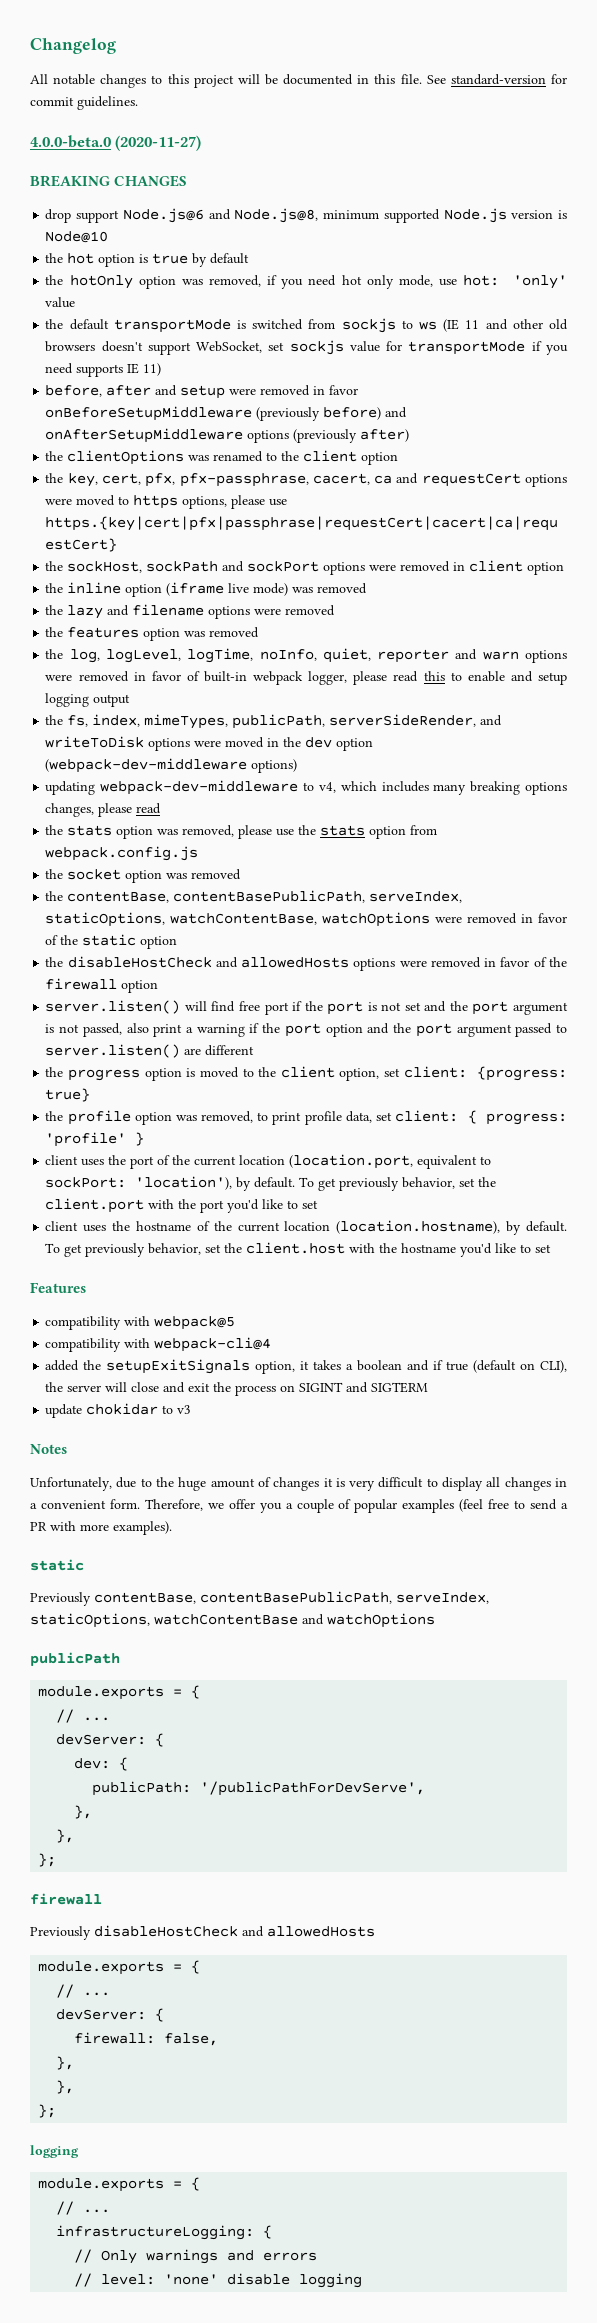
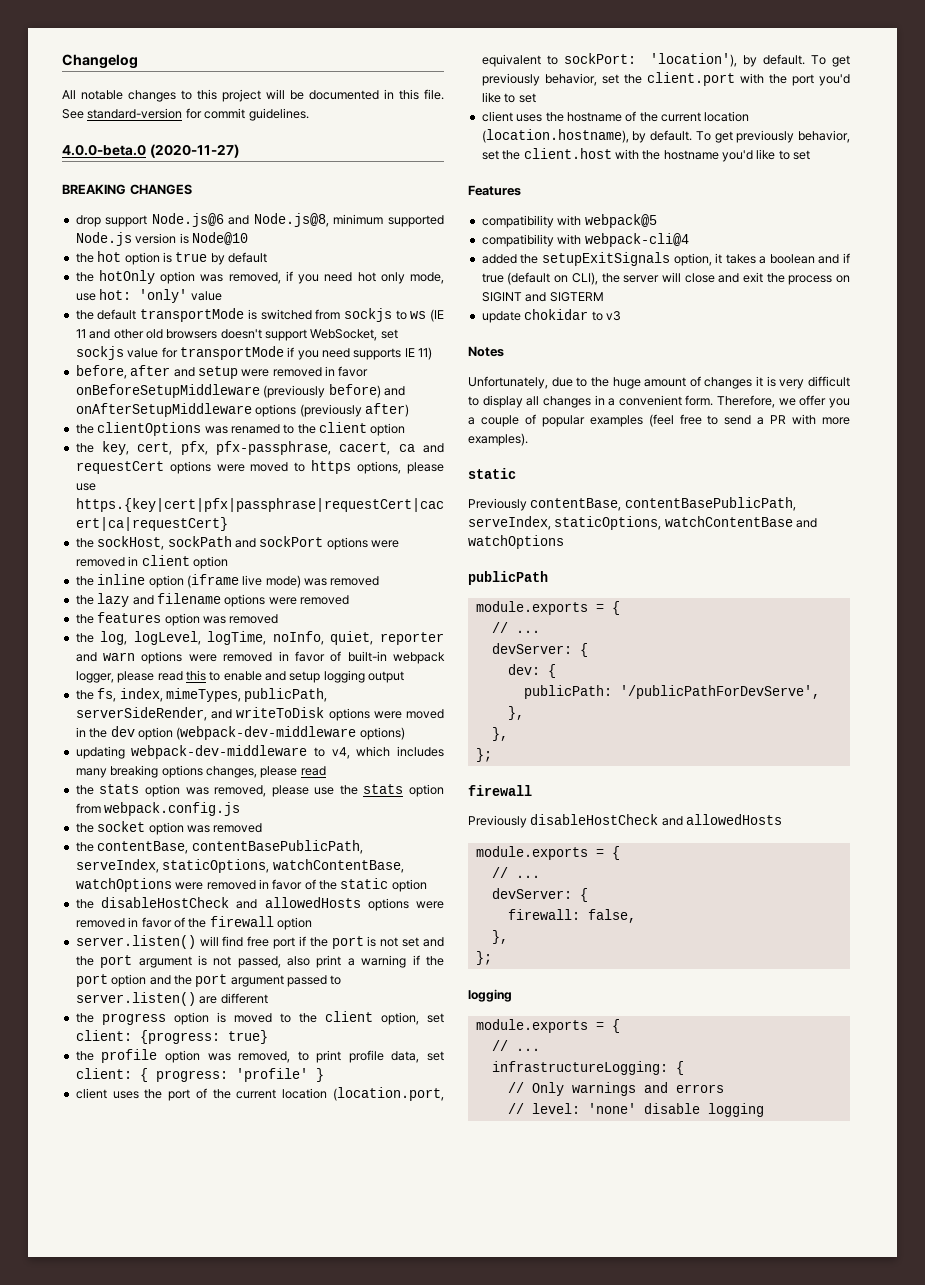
[56,2080,75,2094] // }, -> (508, 937) none

